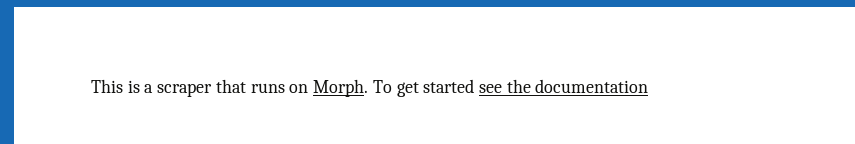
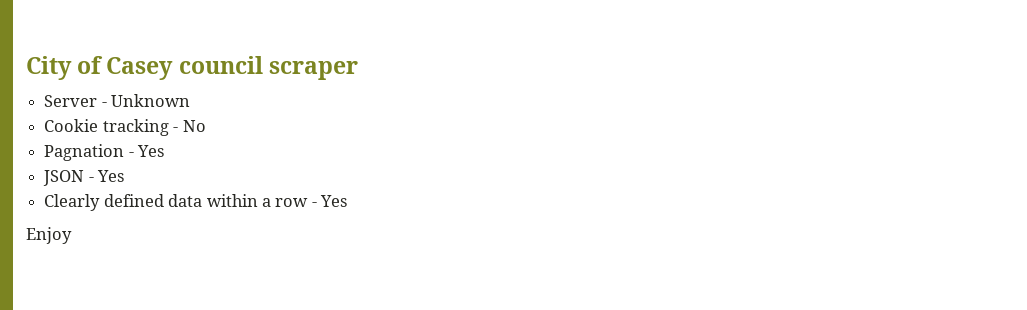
[91,79,649,97] This is a scraper that runs on Morph. To get started see the documentation -> [26,56,358,80] [44,94,191,107] [44,119,206,136] [44,144,165,161] [43,170,125,186] [44,194,348,211] [26,227,72,244] City of Casey council scraper // Server - Unknown // Cookie tracking - No // Pagnation - Yes // JSON - Yes // Clearly defined data within a row - Yes // Enjoy

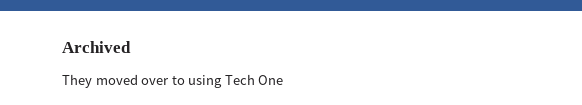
[26,56,358,80] [44,94,191,107] [44,119,206,136] [44,144,165,161] [43,170,125,186] [44,194,348,211] [26,227,72,244] City of Casey council scraper // Server - Unknown // Cookie tracking - No // Pagnation - Yes // JSON - Yes // Clearly defined data within a row - Yes // Enjoy -> [62,41,131,53] [62,74,284,88] Archived // They moved over to using Tech One

